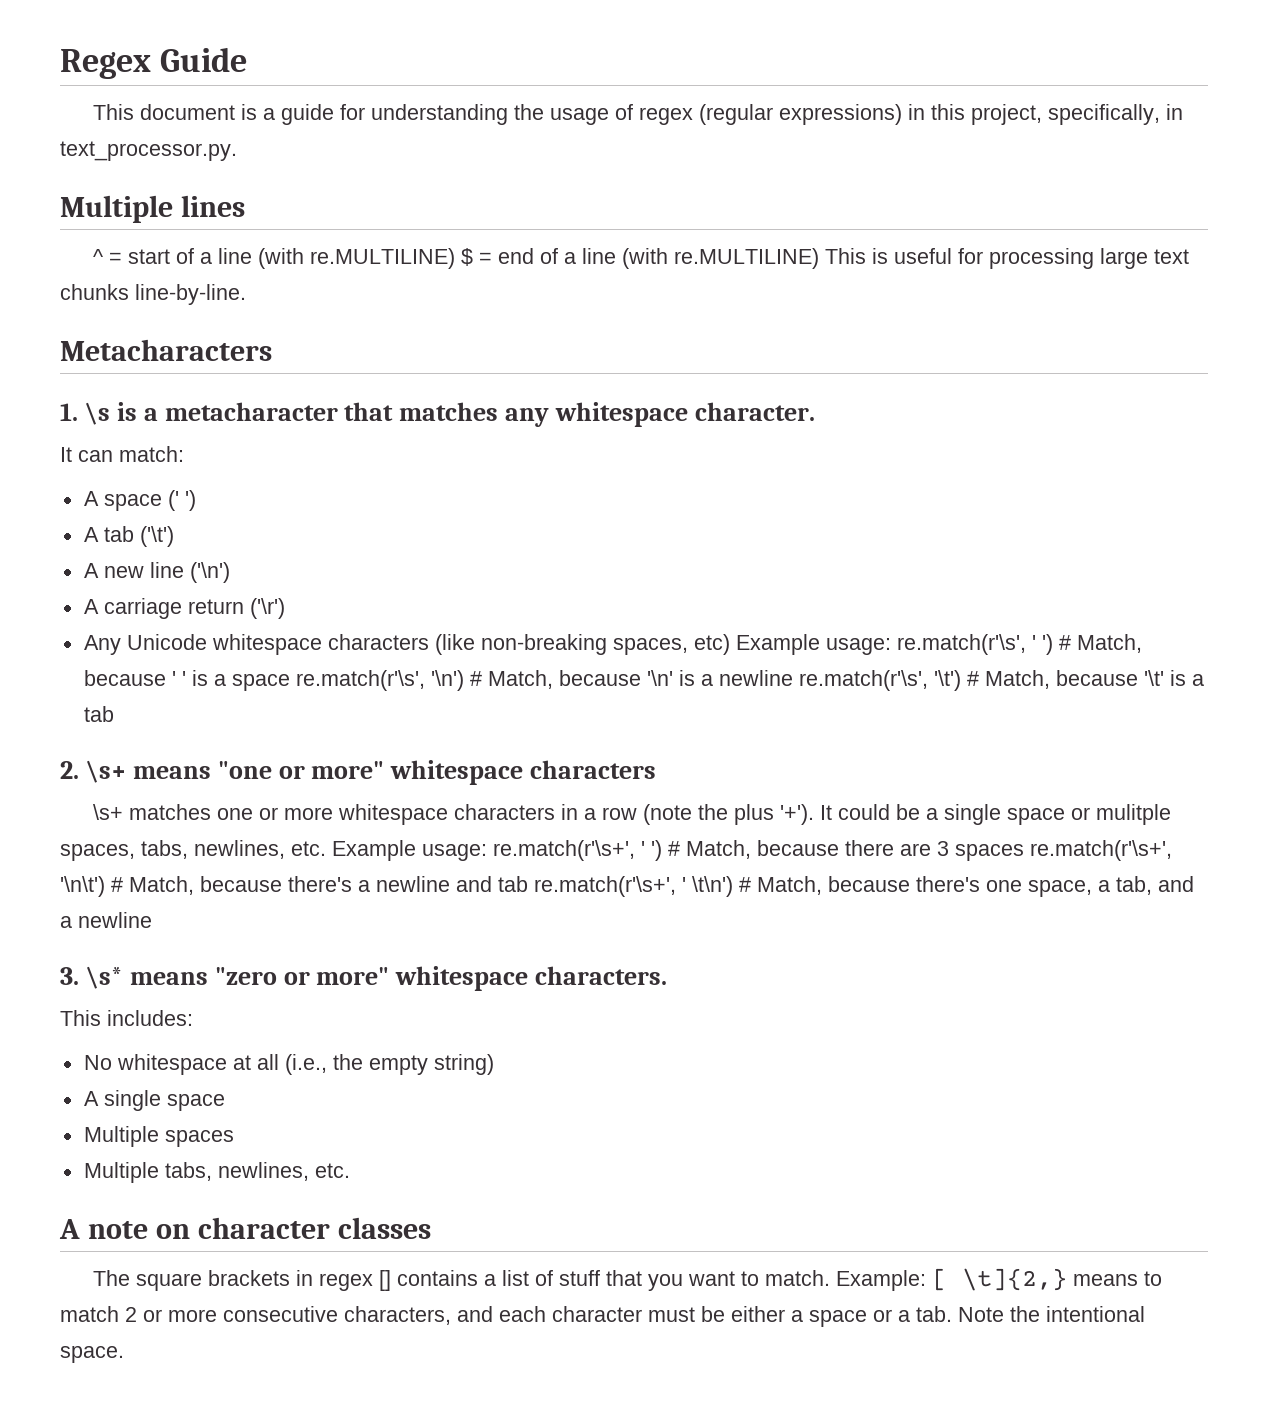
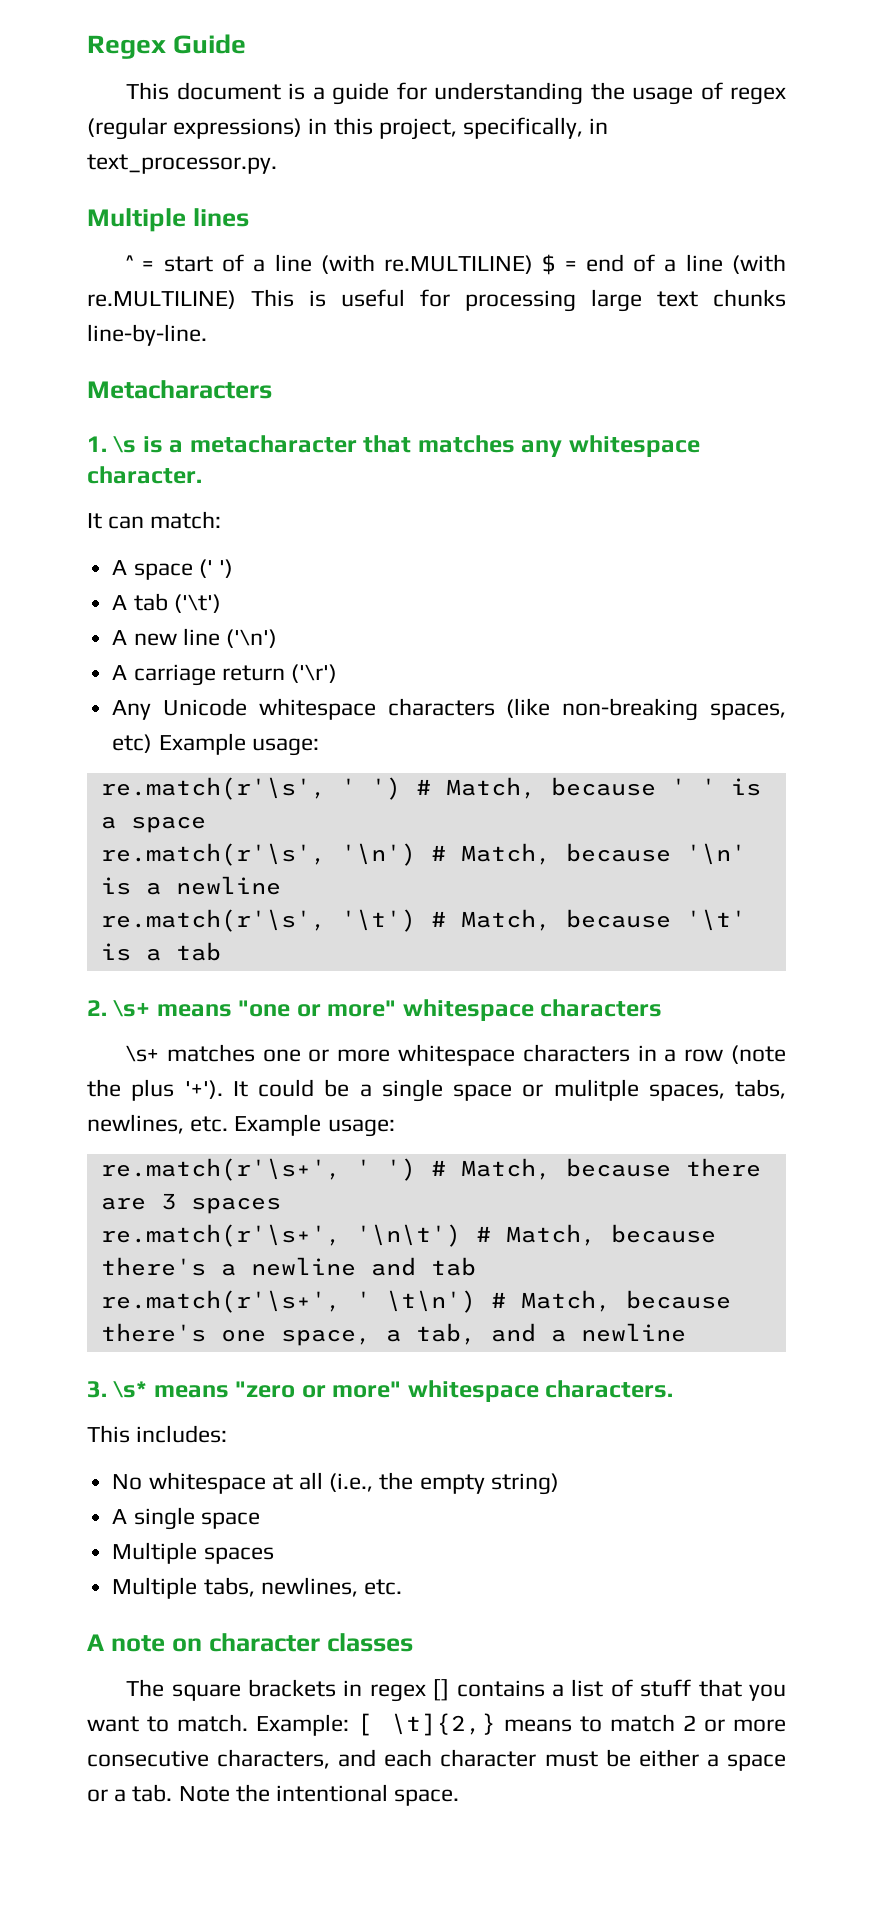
(891, 646) none -> (319, 747) //
(290, 682) none -> (206, 824) //
(793, 678) none -> (281, 885) //
(487, 852) none -> (395, 1128) //
(1024, 852) none -> (281, 1205) //
(528, 884) none -> (476, 1266) //

